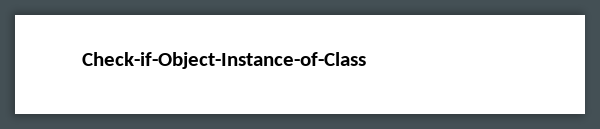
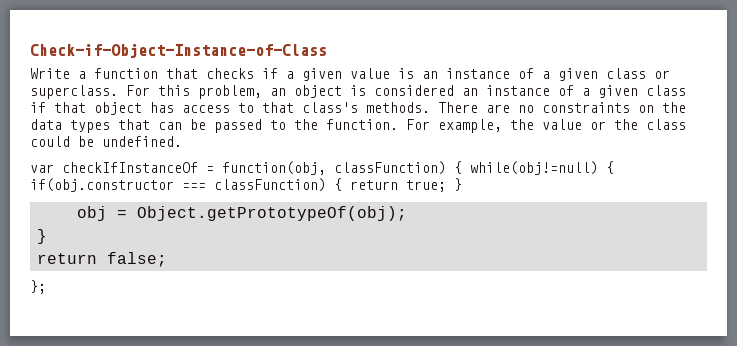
(366, 60) none -> [30,68,670,81] [30,85,686,99] [30,102,686,115] [30,119,686,133] [30,136,182,147] [30,161,614,175] [30,178,462,192] [76,206,407,221] [36,229,47,244] [36,252,167,267] [30,280,46,294] // Write a function that checks if a given value is an instance of a given class or superclass. For this problem, an object is considered an instance of a given class if that object has access to that class's methods. There are no constraints on the data types that can be passed to the function. For example, the value or the class could be undefined. // var checkIfInstanceOf = function(obj, classFunction) { while(obj!=null) { if(obj.constructor === classFunction) { return true; } // obj = Object.getPrototypeOf(obj); // } // return false; // };

